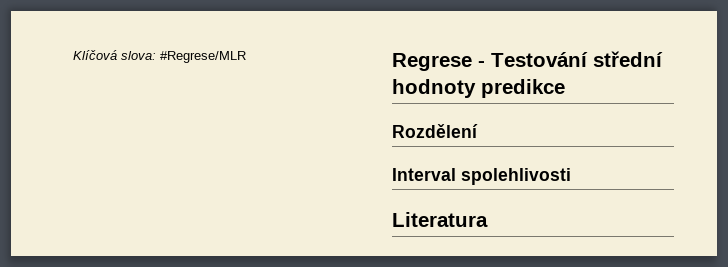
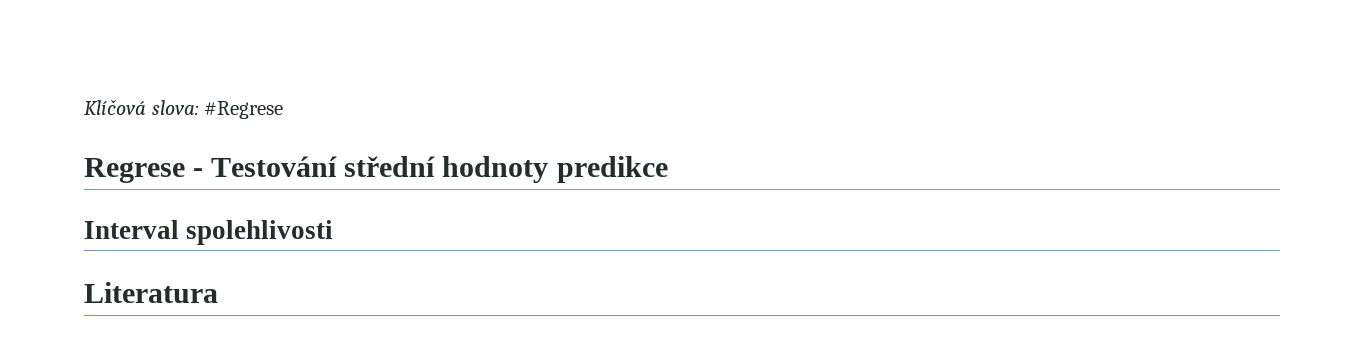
[160,51,246,63] #Regrese/MLR -> [204,101,284,119] #Regrese
[392,124,478,138] // Rozdělení -> (668, 169) none

